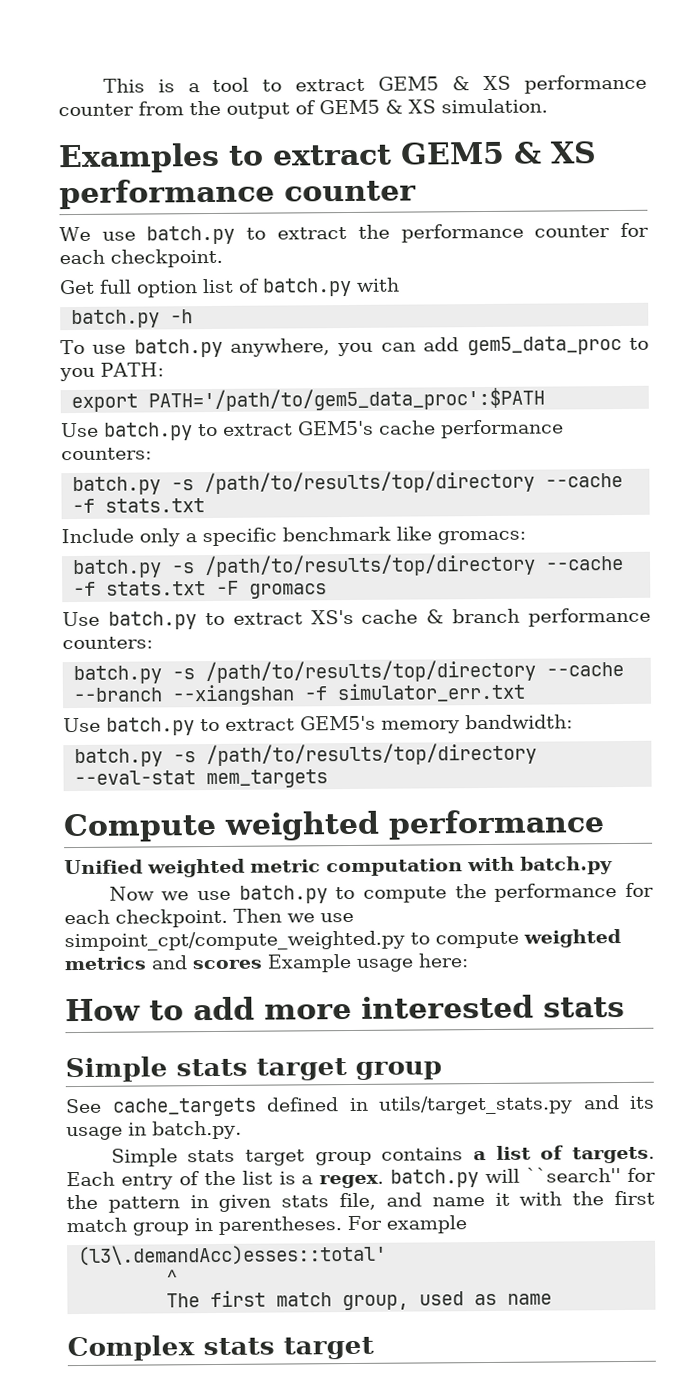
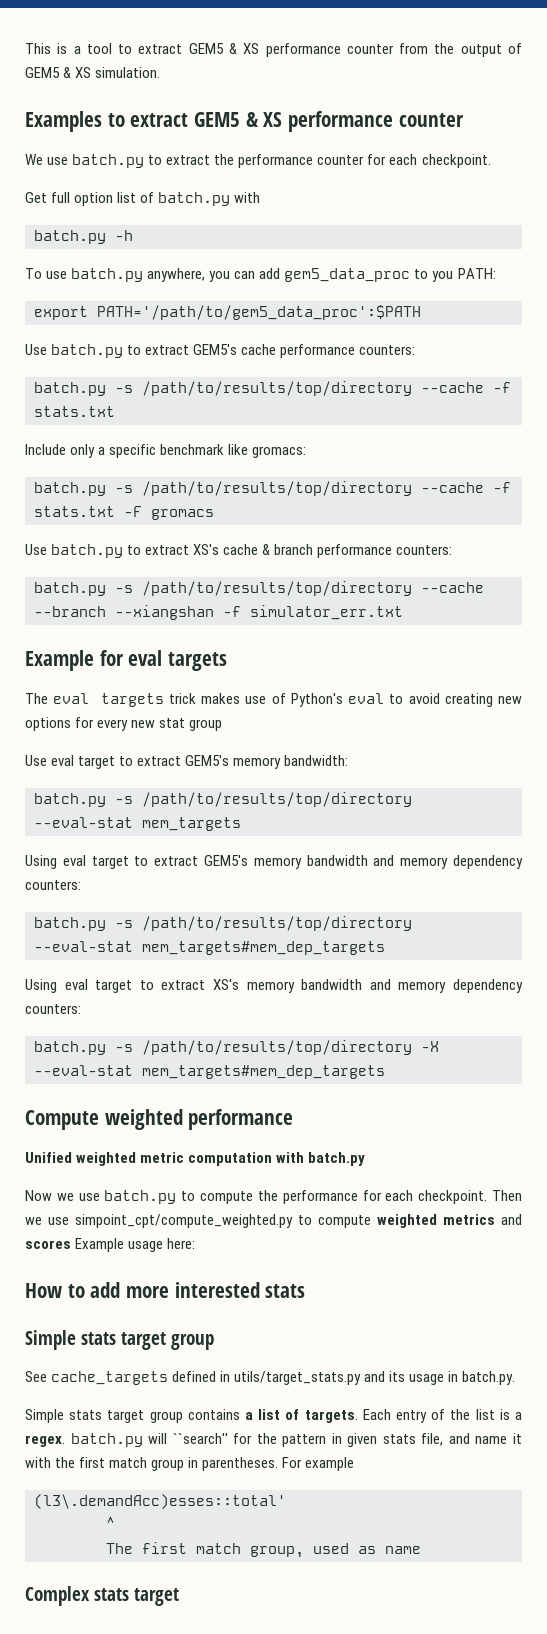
[63,717,195,736] // Use batch.py -> [25,650,228,671] [25,693,523,707] [25,717,223,731] [25,755,116,769] // Example for eval targets // The eval targets trick makes use of Python's eval to avoid creating new options for every new stat group // Use eval target
(329, 779) none -> [25,855,523,869] [25,880,81,890] [34,916,412,931] [34,941,385,955] [25,979,524,993] [25,1004,81,1014] [34,1040,439,1055] [34,1065,385,1079] // Using eval target to extract GEM5's memory bandwidth and memory dependency counters: // batch.py -s /path/to/results/top/directory --eval-stat mem_targets#mem_dep_targets // Using eval target to extract XS's memory bandwidth and memory dependency counters: // batch.py -s /path/to/results/top/directory -X --eval-stat mem_targets#mem_dep_targets

